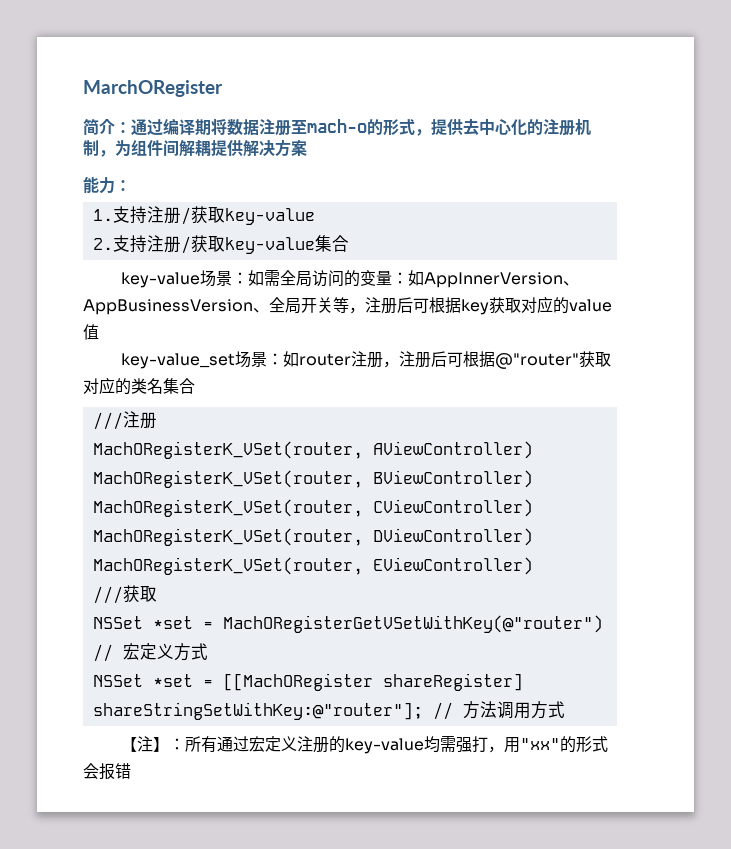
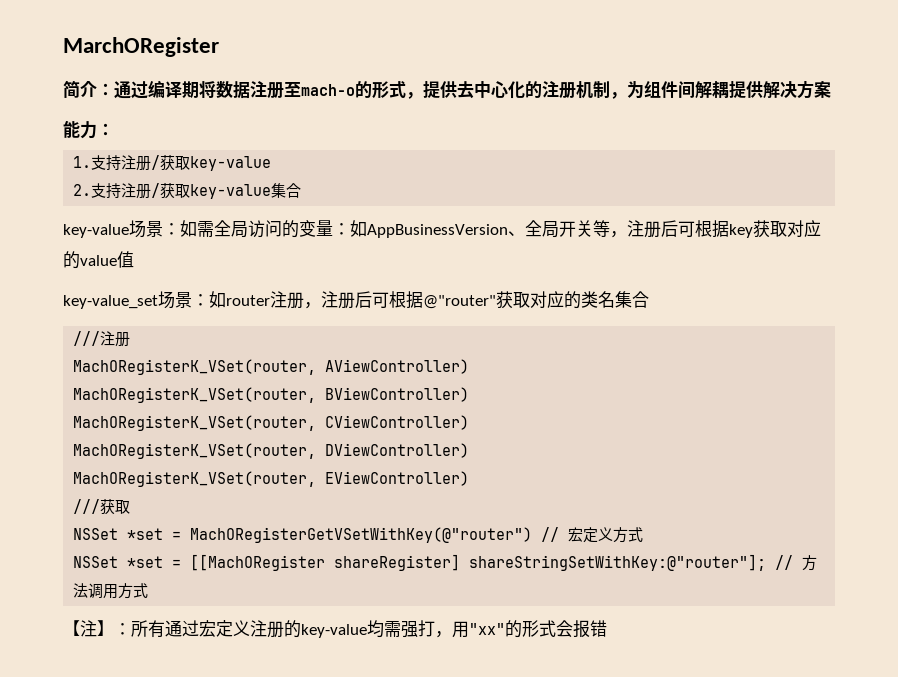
[424,272,580,288] AppInnerVersion、 -> (367, 228) none

